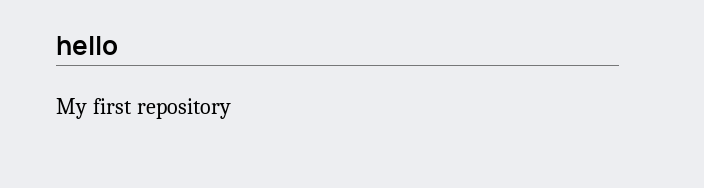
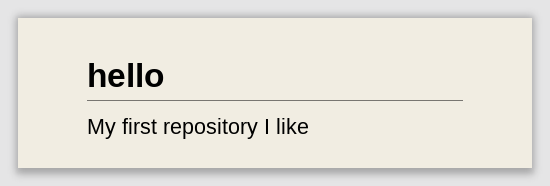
(231, 108) none -> [264,118,309,134] I like

